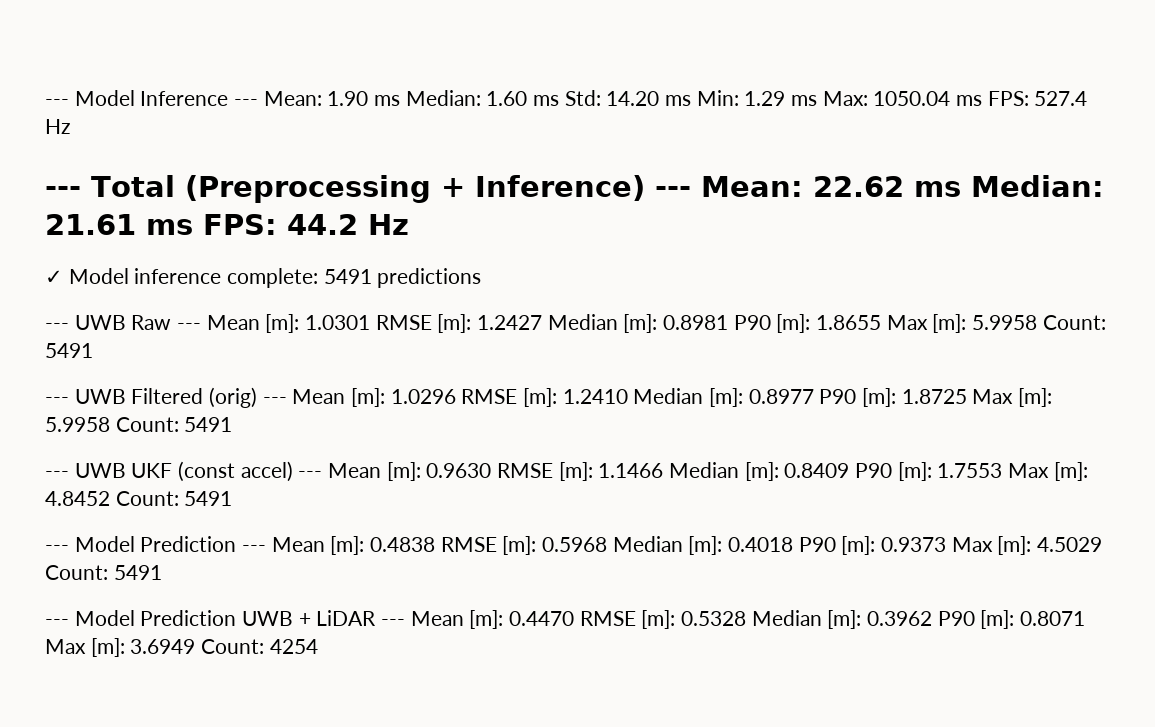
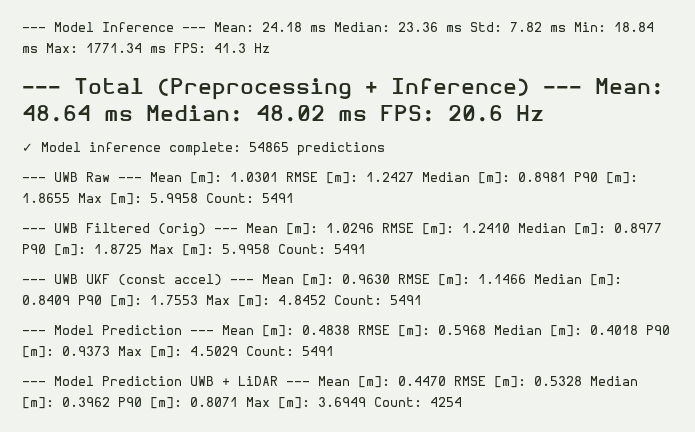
[327,90,528,106] 1.90 ms Median: 1.60 -> [262,22,438,32] 24.18 ms Median: 23.36
[606,91,660,106] 14.20 -> [510,22,542,32] 7.82
[744,91,786,106] 1.29 -> [614,22,654,32] 18.84
[873,91,1088,106] 1050.04 ms FPS: 527.4 -> [86,43,246,53] 1771.34 ms FPS: 41.3
[812,175,1104,197] [45,214,358,235] 22.62 ms Median: 21.61 ms FPS: 44.2 -> [22,105,503,122] 48.64 ms Median: 48.02 ms FPS: 20.6
[323,269,372,284] 5491 -> [249,142,289,152] 54865

